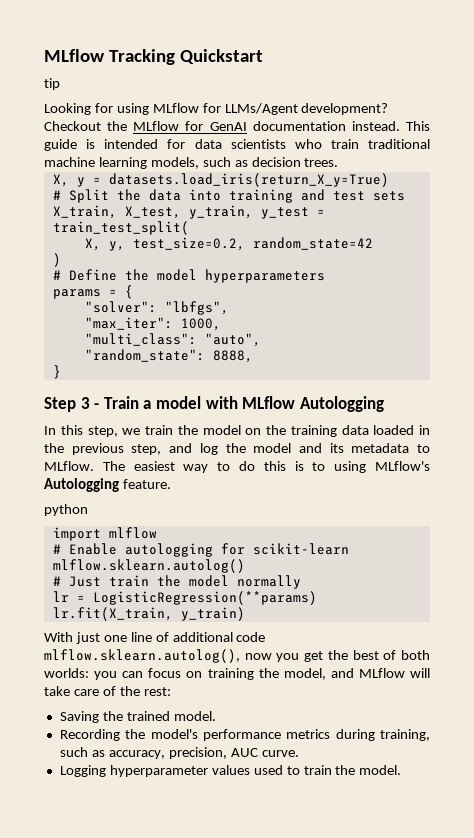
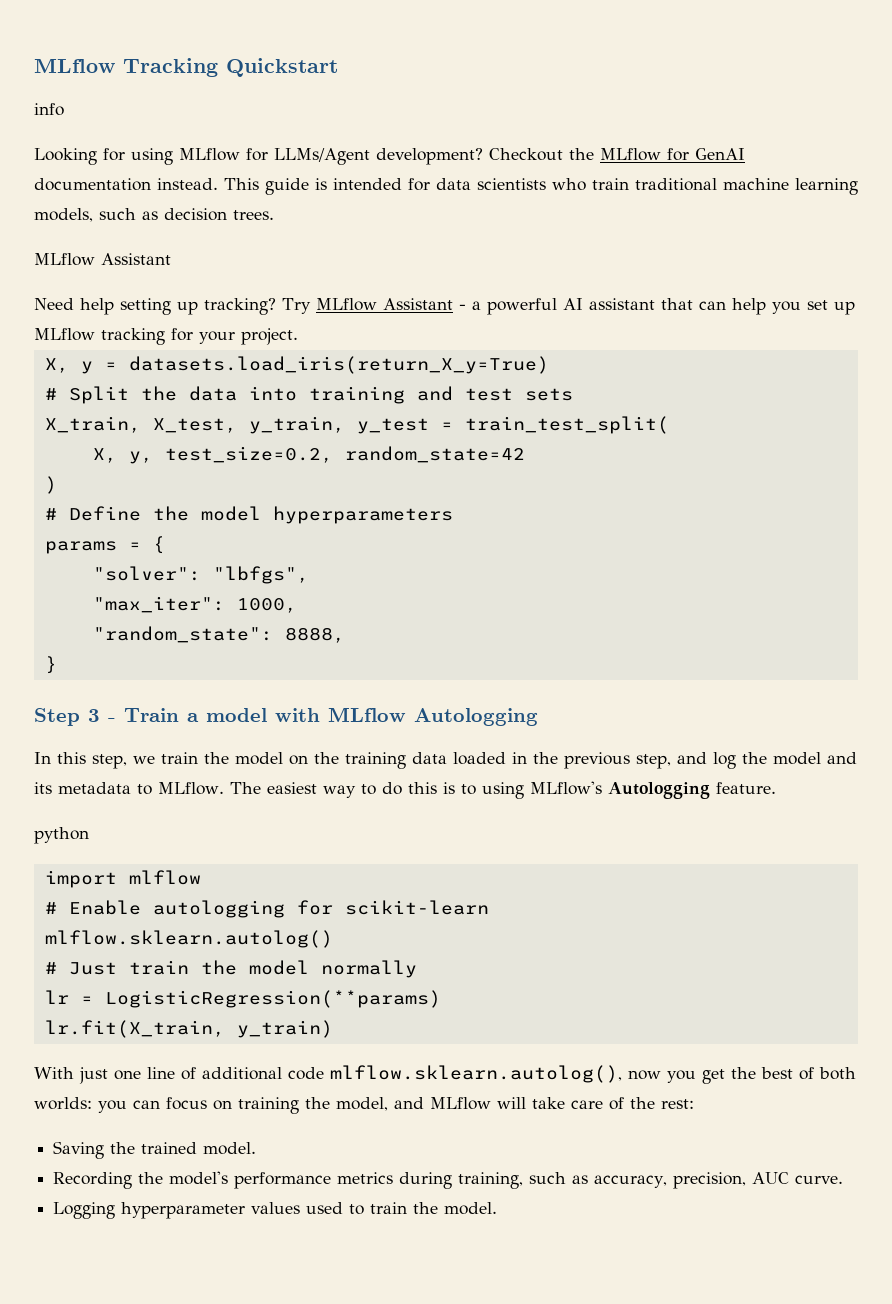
[44,78,60,90] tip -> [34,103,64,116] info
(339, 162) none -> [34,253,171,266] [34,298,855,315] [34,328,298,345] // MLflow Assistant // Need help setting up tracking? Try MLflow Assistant - a powerful AI assistant that can help you set up MLflow tracking for your project.
[84,333,261,347] // "multi_class": "auto", -> (297, 605) none

